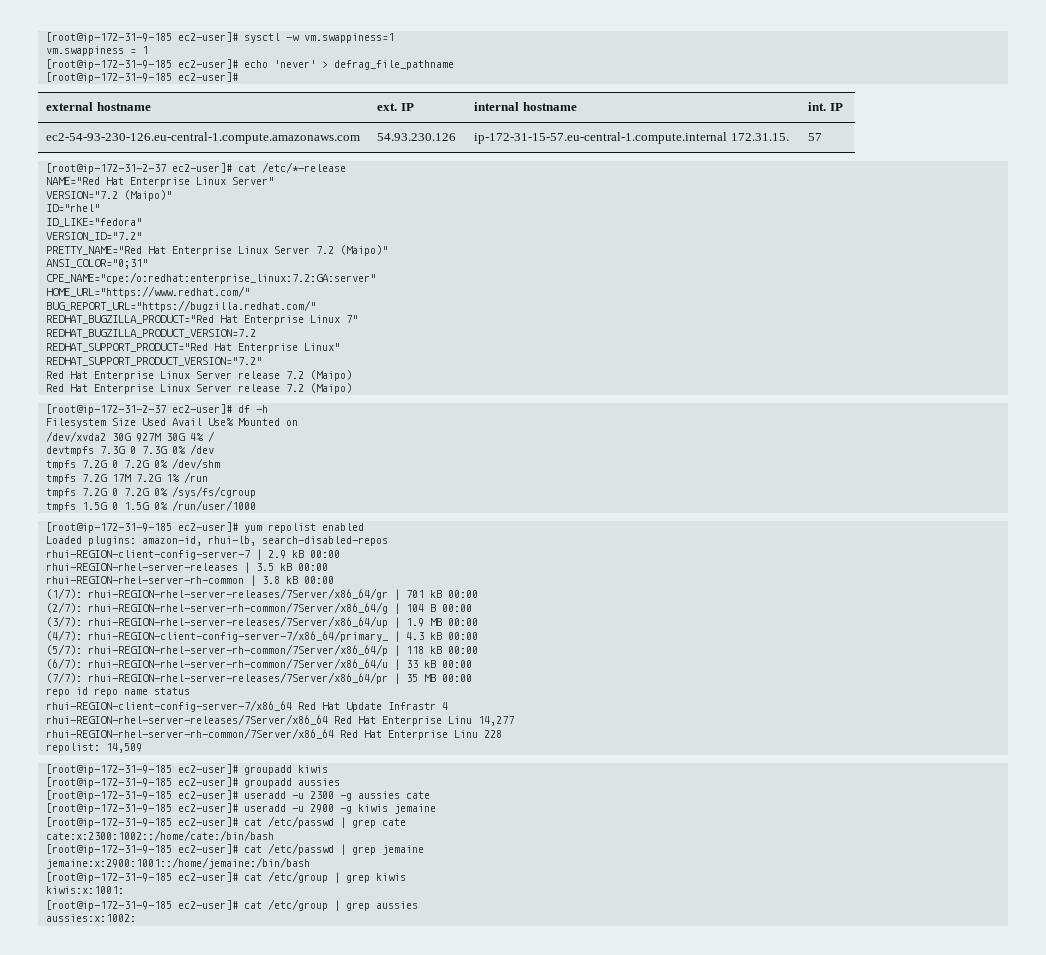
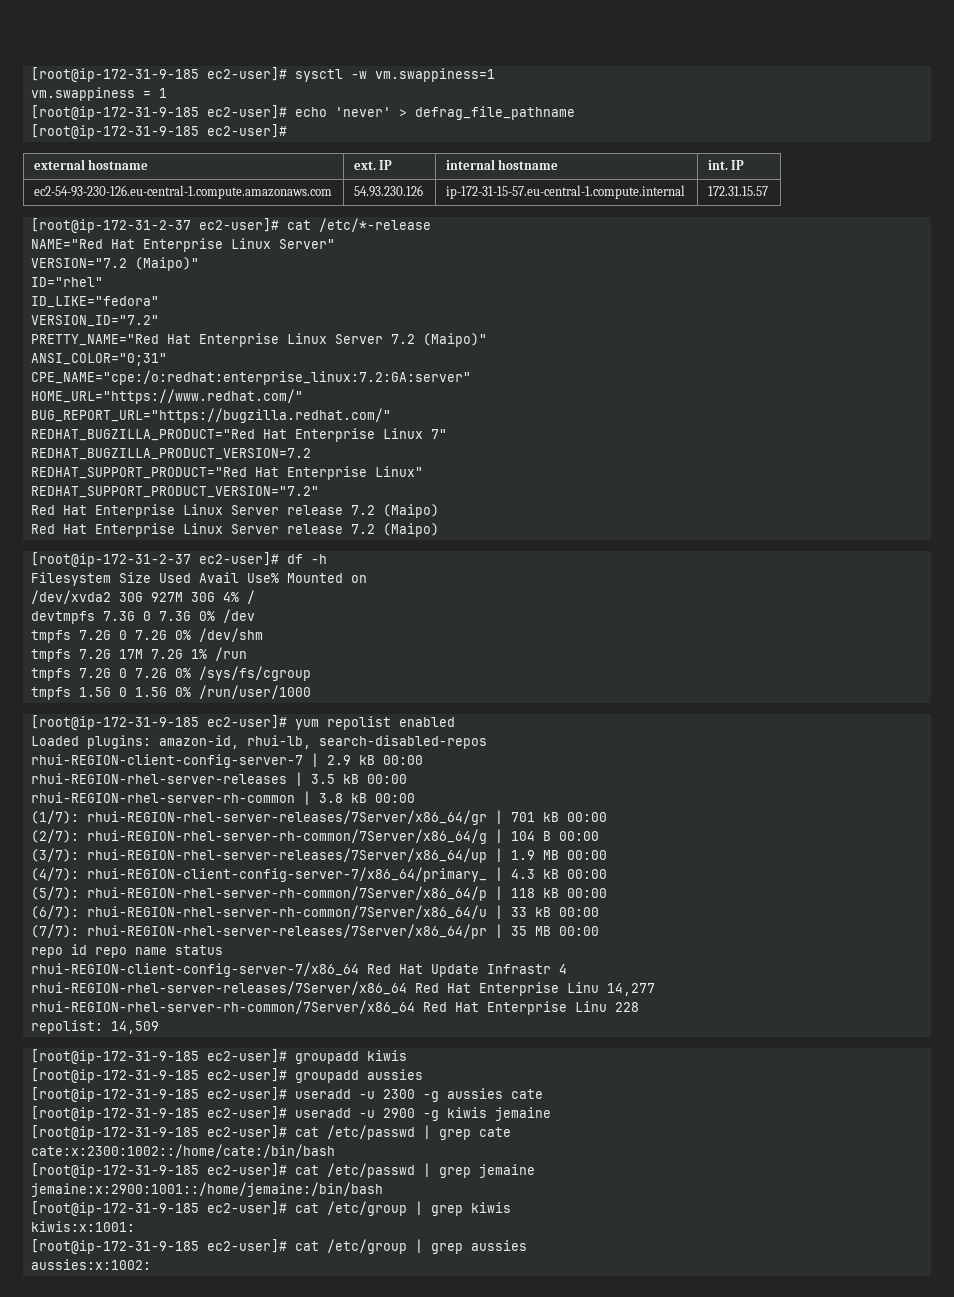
[730,133,789,141] [808,133,823,141] 172.31.15. | 57 -> [707,186,768,196] | 172.31.15.57

